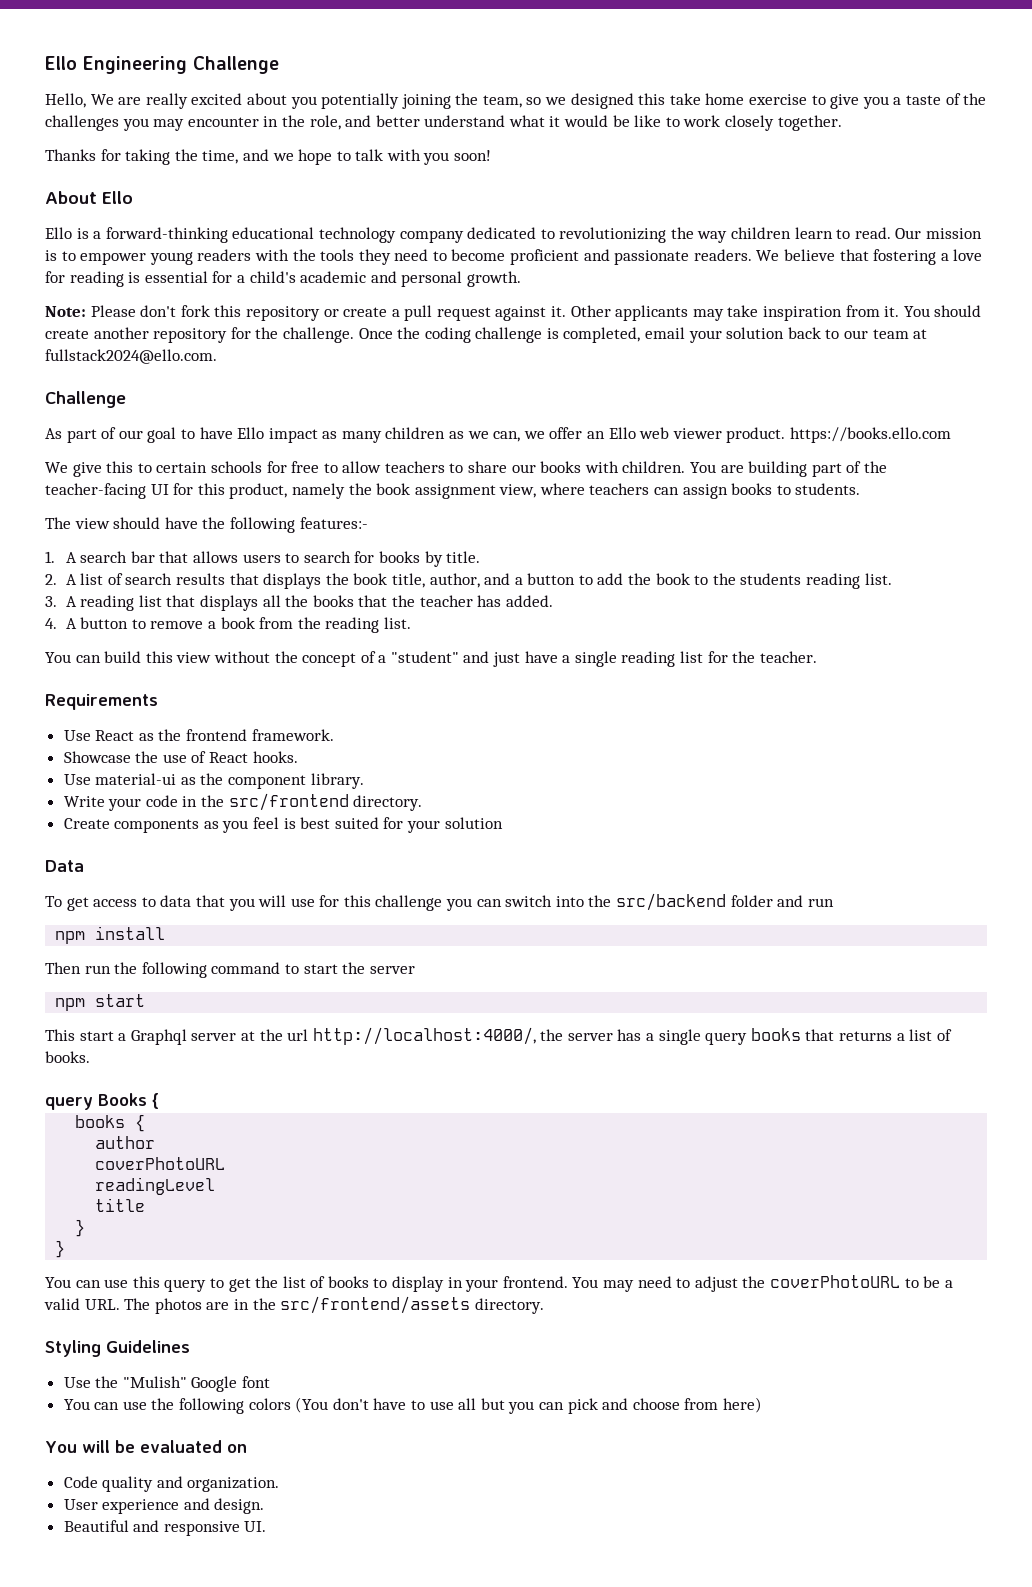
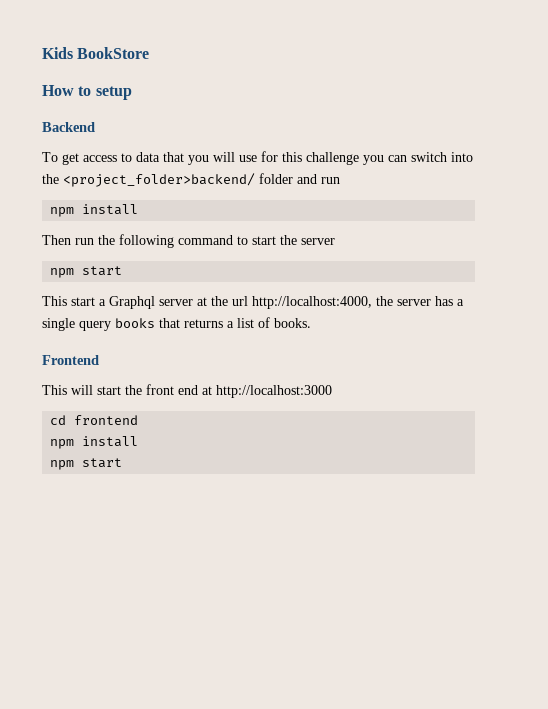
[45,56,279,74] [45,93,987,109] [45,115,842,131] [45,149,492,165] [45,191,133,204] [45,227,983,243] [45,249,983,265] [45,271,521,287] [45,305,982,321] [45,327,928,343] [45,349,217,364] [45,391,126,408] [45,427,951,443] [45,461,887,477] [45,483,861,499] [45,517,368,533] [45,551,481,567] [45,573,892,589] [45,595,553,611] [45,617,411,633] [45,651,817,667] [45,694,158,710] [63,729,334,741] [63,751,298,763] [63,773,364,789] [63,793,423,811] [63,817,503,833] [45,860,84,872] Ello Engineering Challenge // Hello, We are really excited about you potentially joining the team, so we designed this take home exercise to give you a taste of the challenges you may encounter in the role, and better understand what it would be like to work closely together. // Thanks for taking the time, and we hope to talk with you soon! // About Ello // Ello is a forward-thinking educational technology company dedicated to revolutionizing the way children learn to read. Our mission is to empower young readers with the tools they need to become proficient and passionate readers. We believe that fostering a love for reading is essential for a child's academic and personal growth. // Note: Please don't fork this repository or create a pull request against it. Other applicants may take inspiration from it. You should create another repository for the challenge. Once the coding challenge is completed, email your solution back to our team at fullstack2024@ello.com. // Challenge // As part of our goal to have Ello impact as many children as we can, we offer an Ello web viewer product. https://books.ello.com // We give this to certain schools for free to allow teachers to share our books with children. You are building part of the teacher-facing UI for this product, namely the book assignment view, where teachers can assign books to students. // The view should have the following features:- // 1. A search bar that allows users to search for books by title. // 2. A list of search results that displays the book title, author, and a button to add the book to the students reading list. // 3. A reading list that displays all the books that the teacher has added. // 4. A button to remove a book from the reading list. // You can build this view without the concept of a "student" and just have a single reading list for the teacher. // Requirements // Use React as the frontend framework. // Showcase the use of React hooks. // Use material-ui as the component library. // Write your code in the src/frontend directory. // Create components as you feel is best suited for your solution // Data -> [42,47,150,59] [42,85,132,100] [42,122,95,132] Kids BookStore // How to setup // Backend
[616,893,727,911] src/backend -> [63,173,255,187] <project_folder>backend/
[312,1027,536,1045] http://localhost:4000/, -> [252,296,372,309] http://localhost:4000,
[45,1093,159,1110] [75,1114,146,1132] [95,1136,156,1149] [95,1157,226,1170] [95,1177,216,1195] [95,1198,146,1212] [75,1219,86,1237] [55,1240,66,1258] [45,1275,953,1292] [44,1296,544,1314] [45,1340,190,1357] [63,1376,271,1392] [63,1397,762,1414] [45,1440,247,1453] [63,1476,280,1492] [63,1498,265,1514] [63,1520,267,1536] query Books { // books { // author // coverPhotoURL // readingLevel // title // } // } // You can use this query to get the list of books to display in your frontend. You may need to adjust the coverPhotoURL to be a valid URL. The photos are in the src/frontend/assets directory. // Styling Guidelines // Use the "Mulish" Google font // You can use the following colors (You don't have to use all but you can pick and choose from here) // You will be evaluated on // Code quality and organization. // User experience and design. // Beautiful and responsive UI. -> [42,355,99,365] [42,384,332,398] [50,415,139,425] [50,436,139,449] [50,458,123,470] Frontend // This will start the front end at http://localhost:3000 // cd frontend // npm install // npm start

